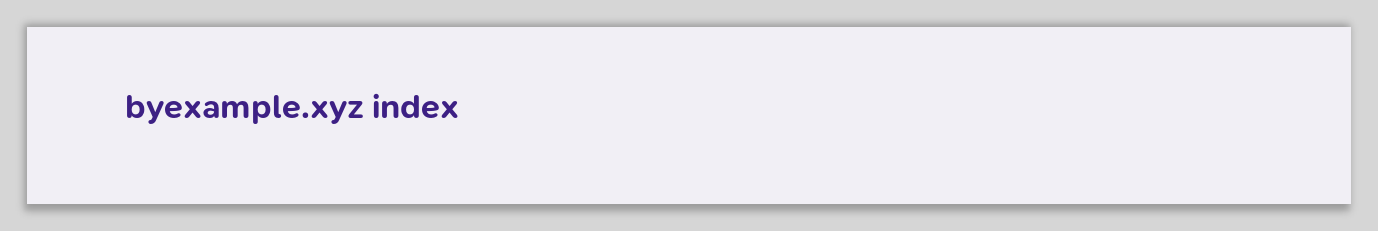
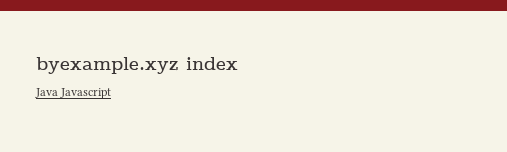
(460, 106) none -> [35,88,112,99] // Java Javascript

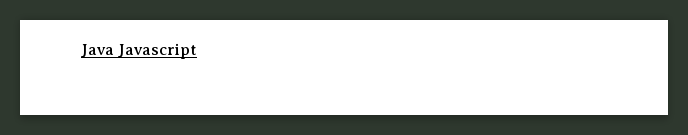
[36,57,238,74] byexample.xyz index // -> (81, 51) none

